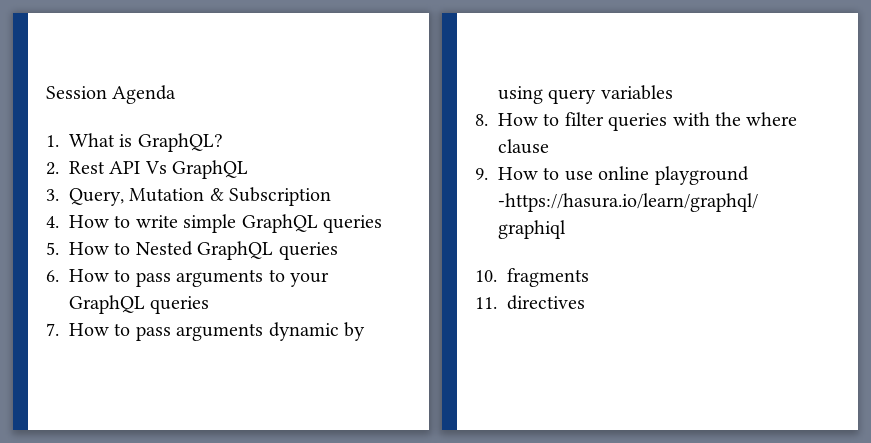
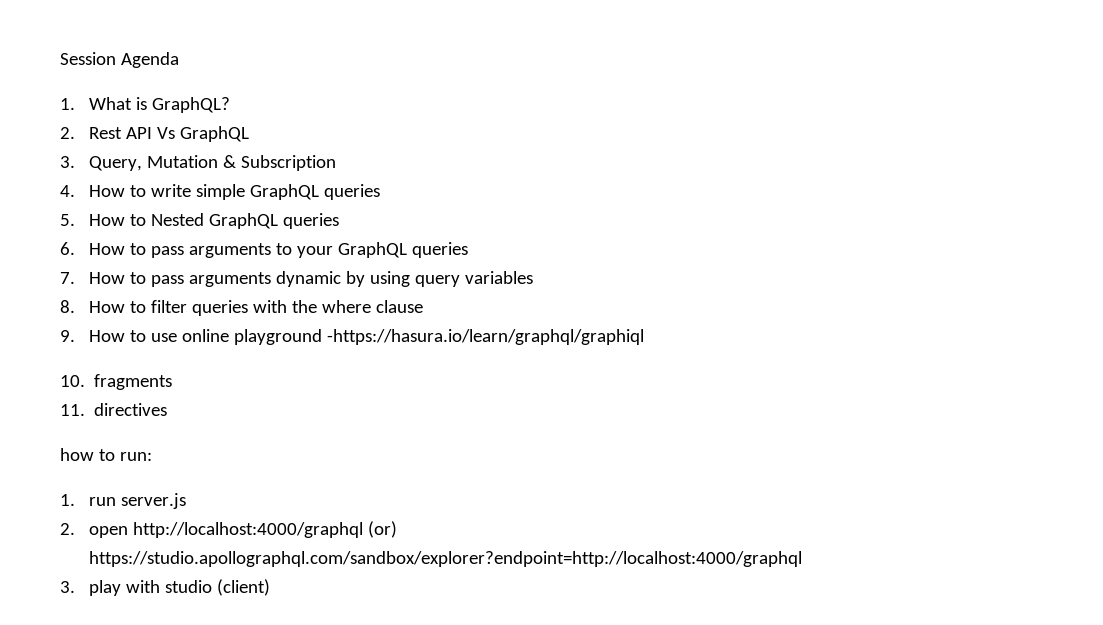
(585, 302) none -> [60,448,152,461] [60,493,187,509] [60,521,398,538] [89,551,803,567] [60,579,271,596] // how to run: // 1. run server.js // 2. open http://localhost:4000/graphql (or) https://studio.apollographql.com/sandbox/explorer?endpoint=http://localhost:4000/graphql // 3. play with studio (client)

